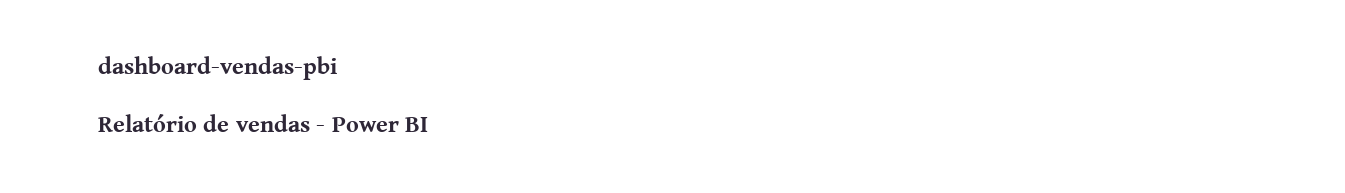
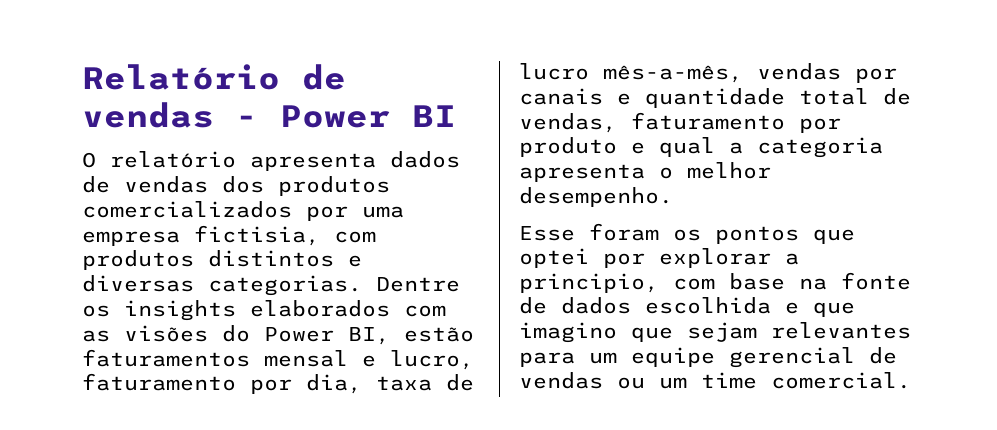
[98,56,337,80] dashboard-vendas-pbi // -> (82, 77) none
(429, 124) none -> [82,151,460,171] [82,176,390,196] [82,201,404,221] [82,225,376,246] [82,250,362,270] [82,275,460,296] [82,300,446,321] [82,325,474,345] [82,349,474,370] [82,373,474,394] [519,63,897,83] [519,88,911,108] [519,112,841,133] [519,137,883,158] [519,162,771,182] [519,187,673,207] [519,223,855,244] [519,248,799,268] [519,272,911,293] [519,297,855,317] [519,322,911,343] [519,347,897,368] [519,372,911,389] // O relatório apresenta dados de vendas dos produtos comercializados por uma empresa fictisia, com produtos distintos e diversas categorias. Dentre os insights elaborados com as visões do Power BI, estão faturamentos mensal e lucro, faturamento por dia, taxa de lucro mês-a-mês, vendas por canais e quantidade total de vendas, faturamento por produto e qual a categoria apresenta o melhor desempenho. // Esse foram os pontos que optei por explorar a principio, com base na fonte de dados escolhida e que imagino que sejam relevantes para um equipe gerencial de vendas ou um time comercial.

